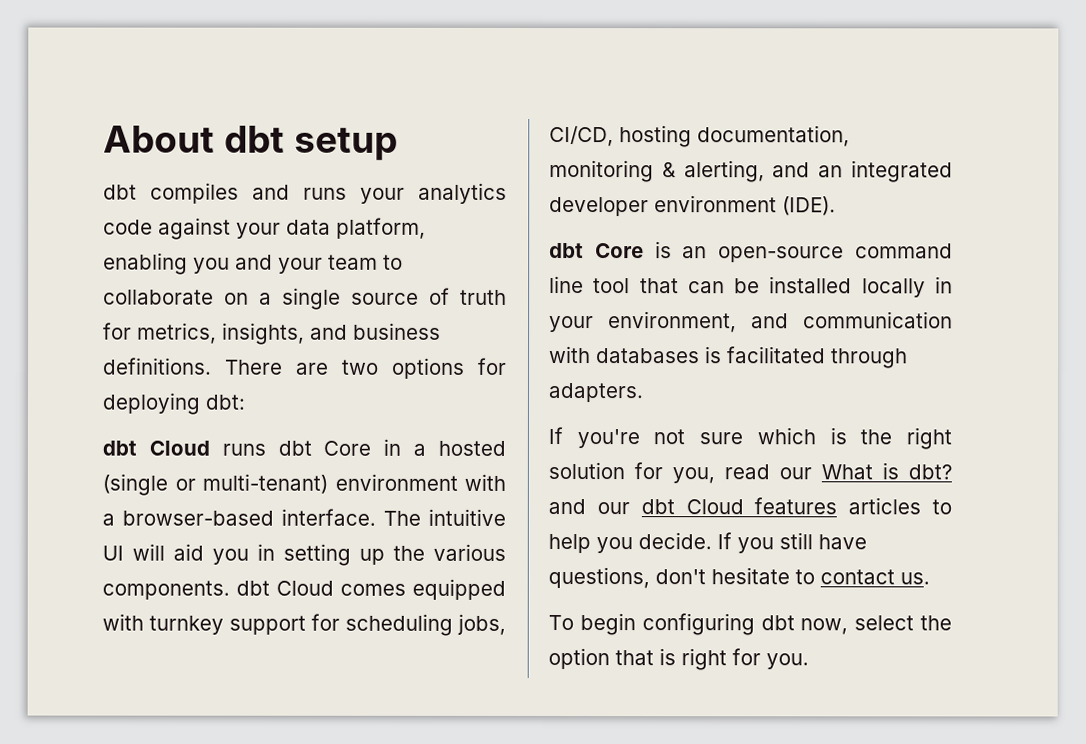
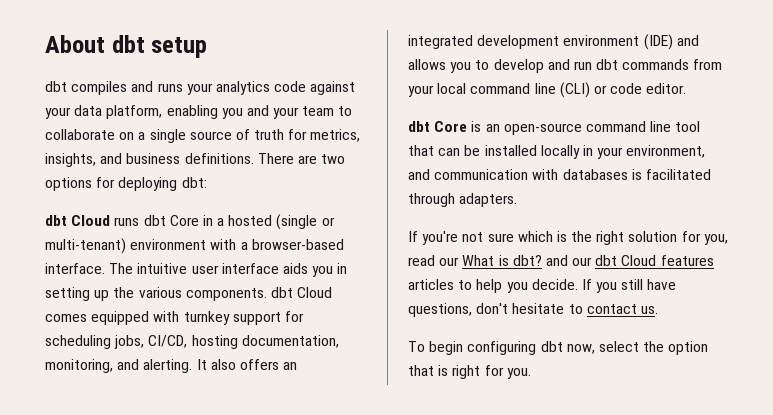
[102,543,204,561] UI will aid -> [191,263,308,274] user interface aids
[549,160,953,183] [549,195,836,217] monitoring & alerting, and an integrated developer environment (IDE). -> [45,359,298,373] [408,34,699,50] [408,59,723,73] [408,82,687,98] monitoring, and alerting. It also offers an integrated development environment (IDE) and allows you to develop and run dbt commands from your local command line (CLI) or code editor.

